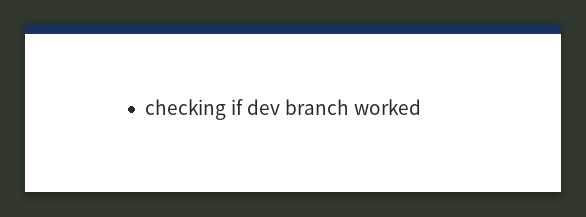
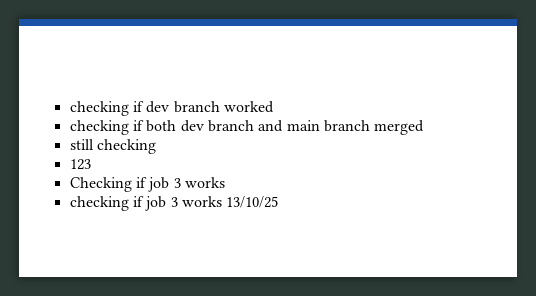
(422, 107) none -> [69,120,425,135] [69,139,156,154] [69,159,91,170] [69,177,225,192] [69,196,279,211] // checking if both dev branch and main branch merged // still checking // 123 // Checking if job 3 works // checking if job 3 works 13/10/25

